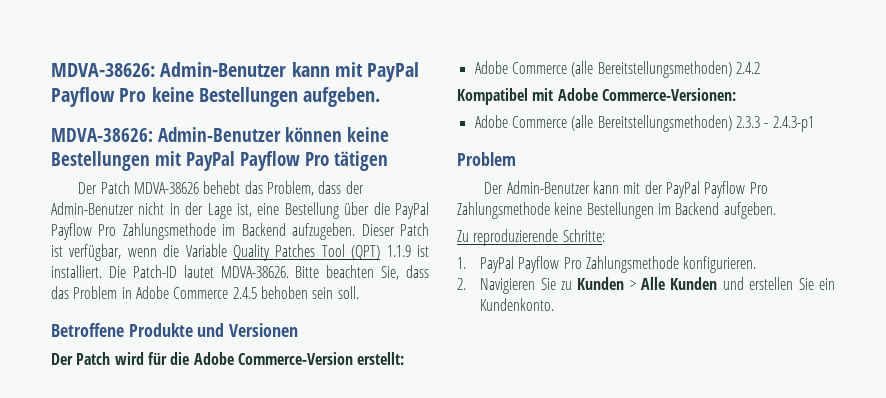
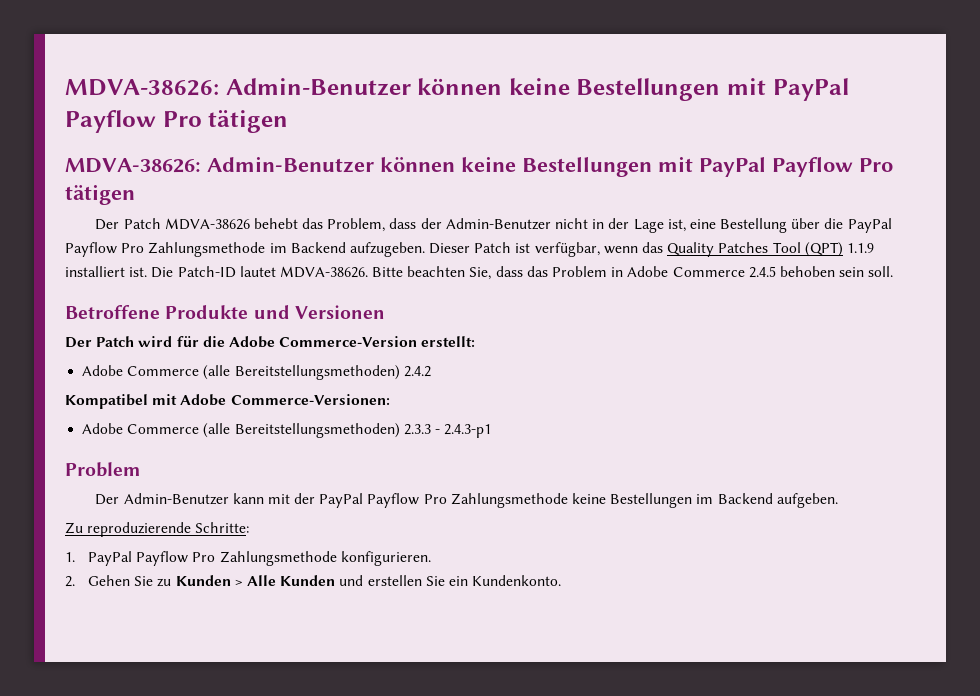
[51,62,420,82] [51,87,381,107] MDVA-38626: Admin-Benutzer kann mit PayPal Payflow Pro keine Bestellungen aufgeben. -> [65,78,849,101] [65,110,289,133] MDVA-38626: Admin-Benutzer können keine Bestellungen mit PayPal Payflow Pro tätigen
[163,244,227,257] die Variable -> [642,242,664,253] das
[417,245,430,257] [51,265,102,278] ist installiert. -> [65,266,148,277] installiert ist.
[480,278,536,294] Navigieren -> [88,575,131,586] Gehen

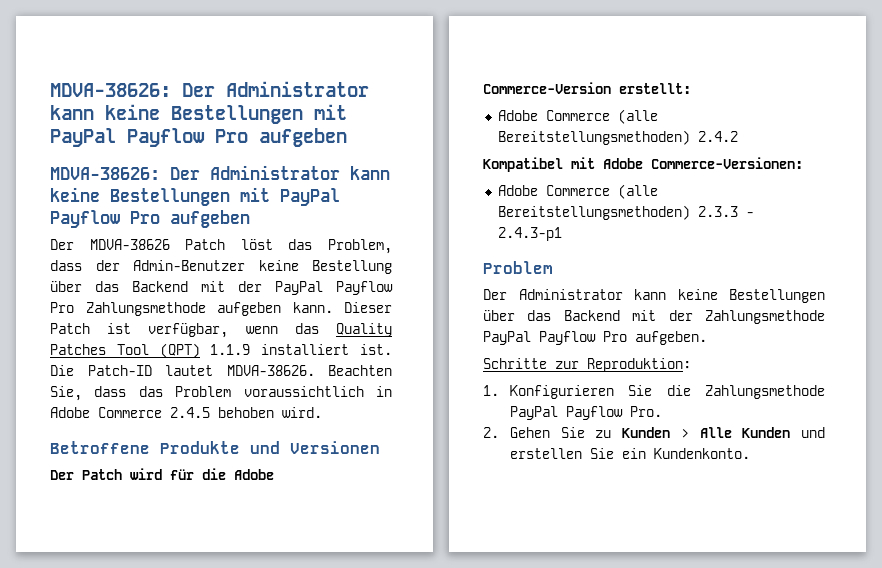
[65,78,849,101] [65,110,289,133] [65,156,893,177] [65,184,135,205] [95,218,298,230] MDVA-38626: Admin-Benutzer können keine Bestellungen mit PayPal Payflow Pro tätigen // MDVA-38626: Admin-Benutzer können keine Bestellungen mit PayPal Payflow Pro tätigen // Der Patch MDVA-38626 behebt -> [50,81,369,97] [50,104,347,124] [50,128,347,147] [50,165,390,180] [50,187,340,206] [50,210,250,228] [50,239,273,250] MDVA-38626: Der Administrator kann keine Bestellungen mit PayPal Payflow Pro aufgeben // MDVA-38626: Der Administrator kann keine Bestellungen mit PayPal Payflow Pro aufgeben // Der MDVA-38626 Patch löst
[554,218,892,233] [65,242,425,257] nicht in der Lage ist, eine Bestellung über die PayPal Payflow Pro Zahlungsmethode im Backend aufzugeben. -> [258,260,392,274] [50,281,393,295] [50,302,333,316] keine Bestellung über das Backend mit der PayPal Payflow Pro Zahlungsmethode aufgeben kann.
[372,266,466,277] Bitte beachten -> [328,365,392,376] Beachten
(608, 271) none -> [243,386,364,397] voraussichtlich
[839,266,894,277] sein soll. -> [282,407,322,418] wird.
[123,493,838,508] [65,522,250,537] [65,551,431,566] Admin-Benutzer kann mit der PayPal Payflow Pro Zahlungsmethode keine Bestellungen im Backend aufgeben. // Zu reproduzierende Schritte: // 1. PayPal Payflow Pro Zahlungsmethode konfigurieren. -> [518,289,825,303] [483,310,825,324] [483,331,707,345] [483,358,691,372] [483,385,825,399] [509,406,662,420] Administrator kann keine Bestellungen über das Backend mit der Zahlungsmethode PayPal Payflow Pro aufgeben. // Schritte zur Reproduktion: // 1. Konfigurieren Sie die Zahlungsmethode PayPal Payflow Pro.

